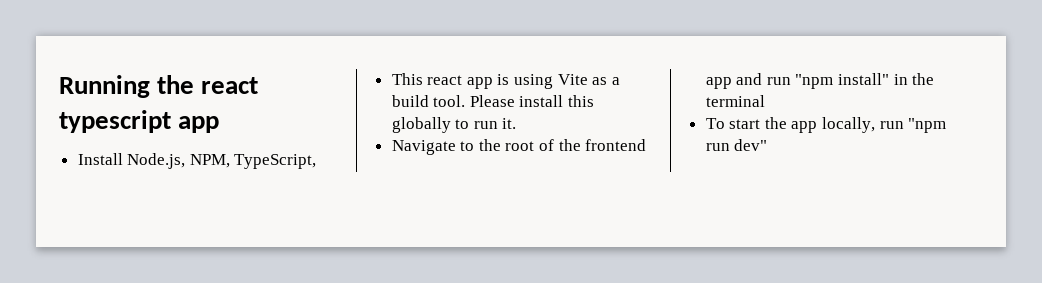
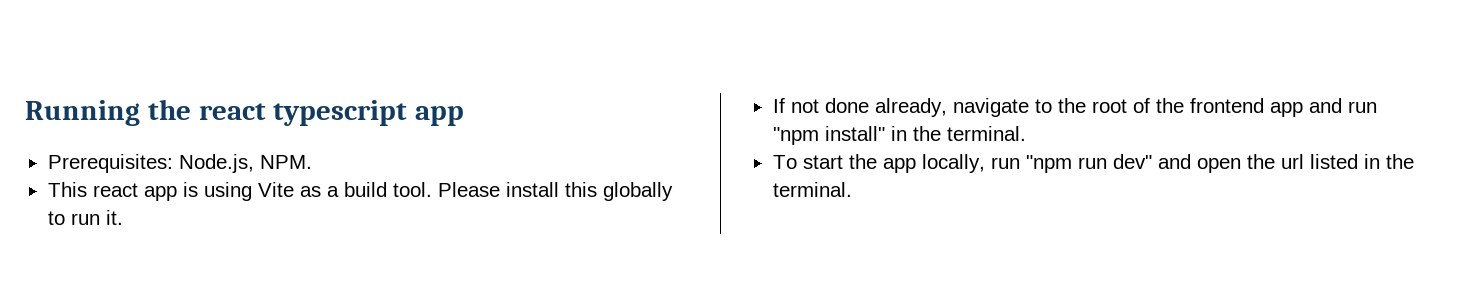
[77,153,317,169] Install Node.js, NPM, TypeScript, -> [47,154,312,173] Prerequisites: Node.js, NPM.
[391,140,456,155] Navigate -> [772,98,1029,117] If not done already, navigate
[705,95,765,107] terminal -> [946,126,1026,141] terminal.
(768, 145) none -> [1157,154,1414,173] [772,182,852,197] and open the url listed in the terminal.

